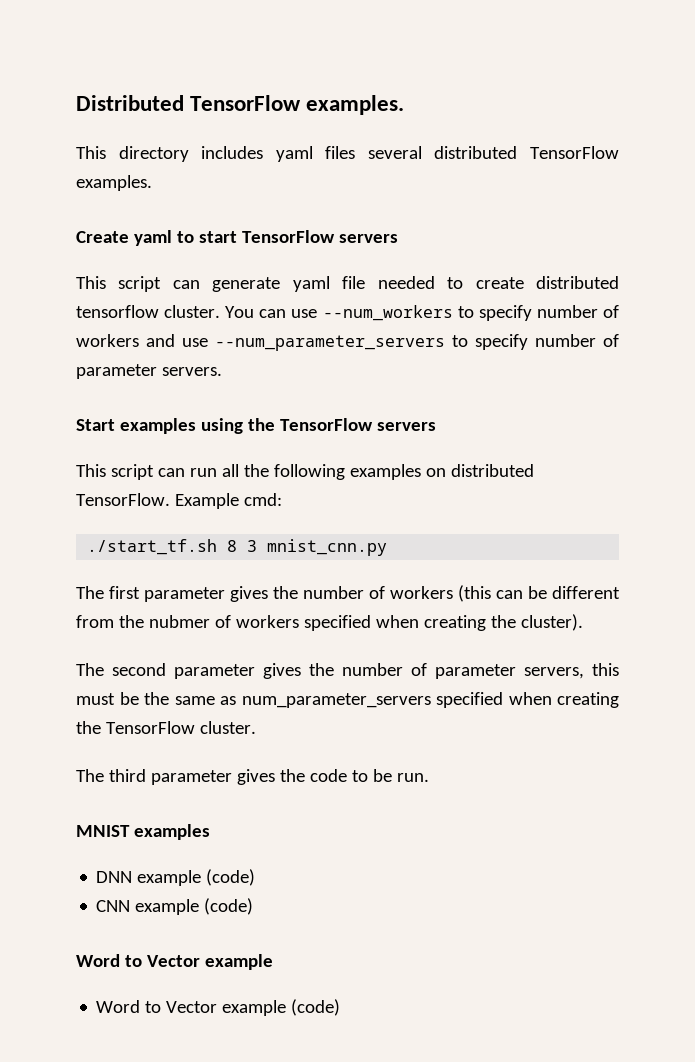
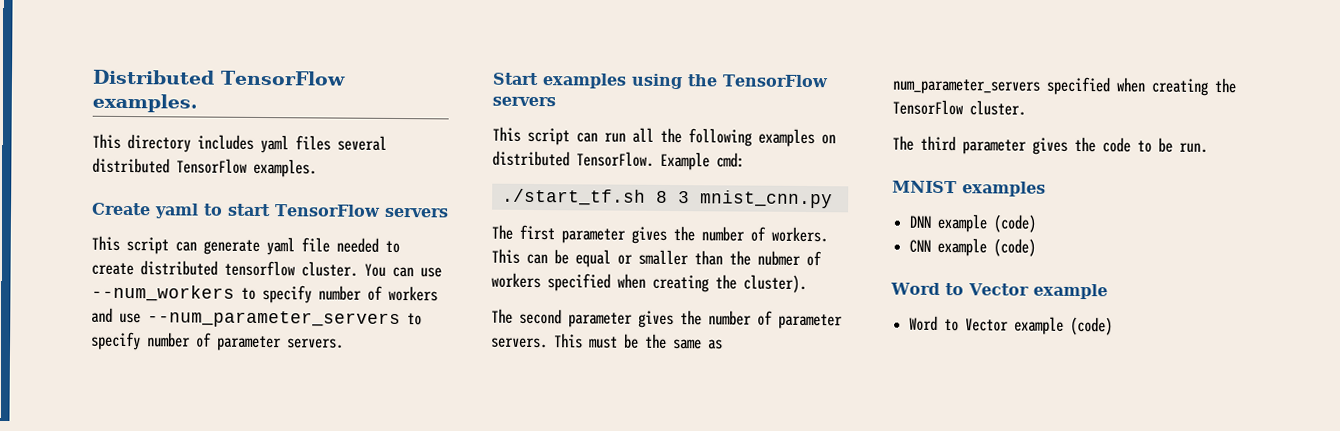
[390,585,620,602] [76,615,114,628] workers (this can be different from -> [771,226,828,243] [491,248,723,268] workers. This can be equal or smaller than
[524,663,619,679] servers, this -> [491,333,583,349] servers. This

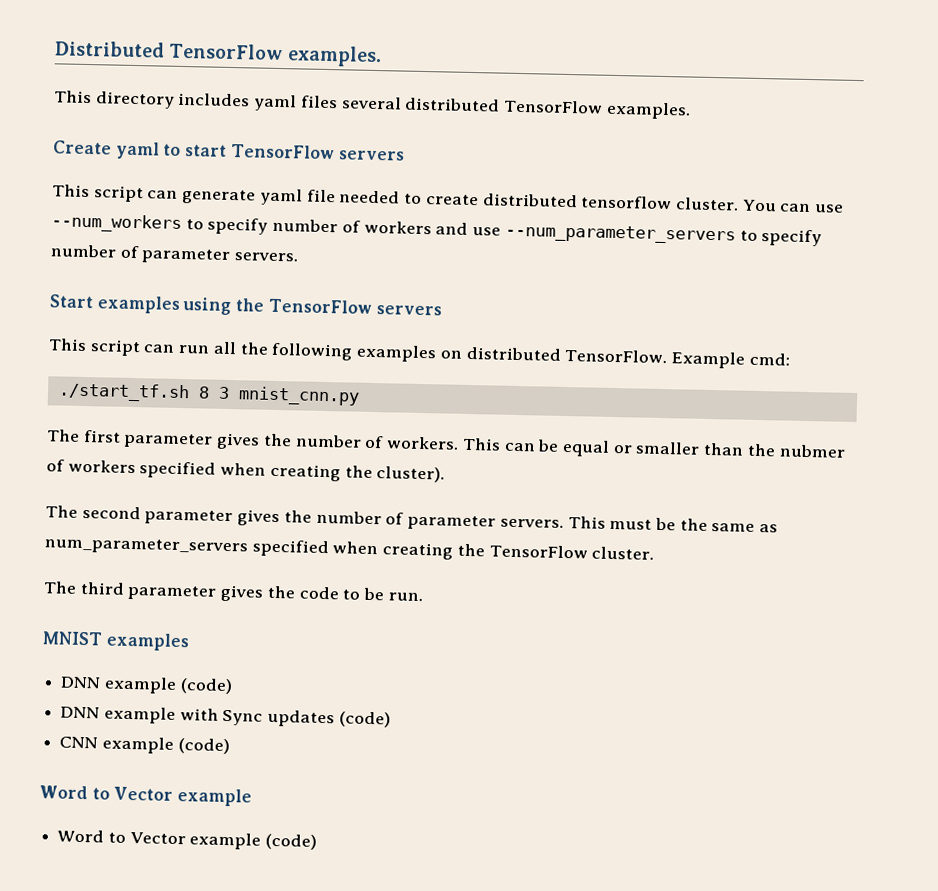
(1038, 223) none -> [60,706,391,728] // DNN example with Sync updates (code)

